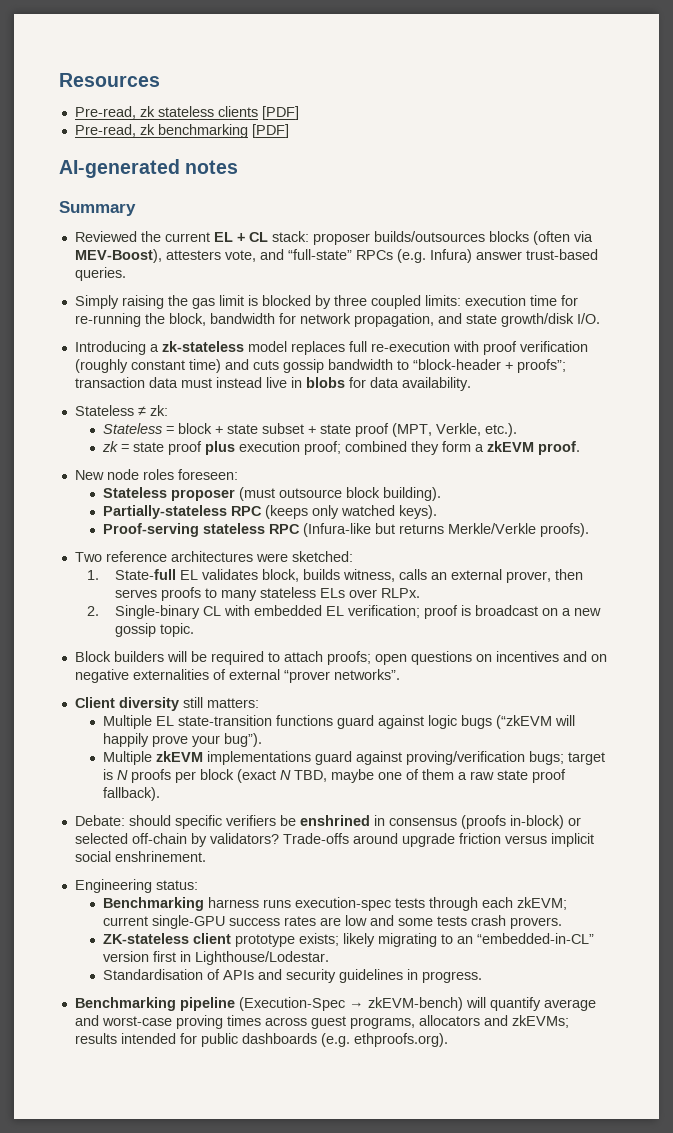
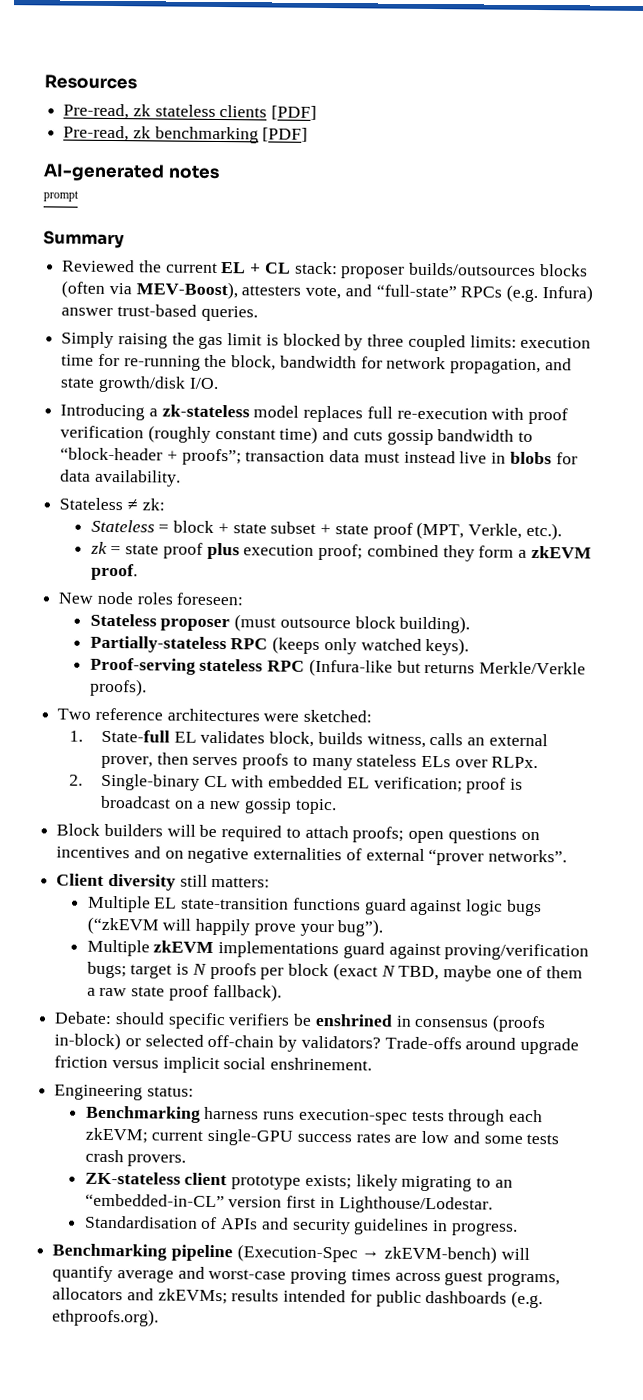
(239, 167) none -> [43,190,79,202] // prompt

